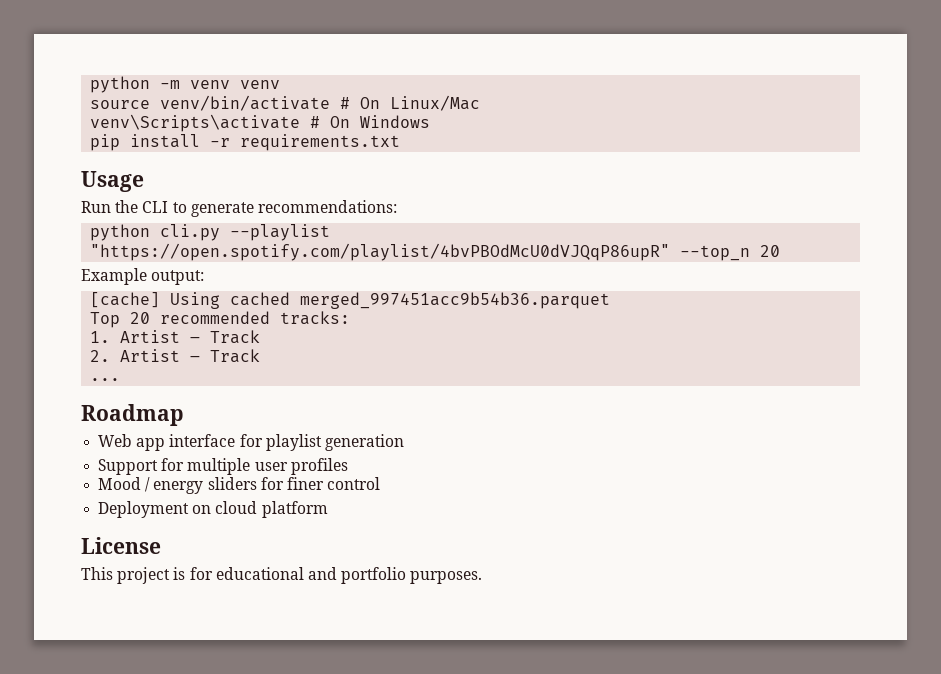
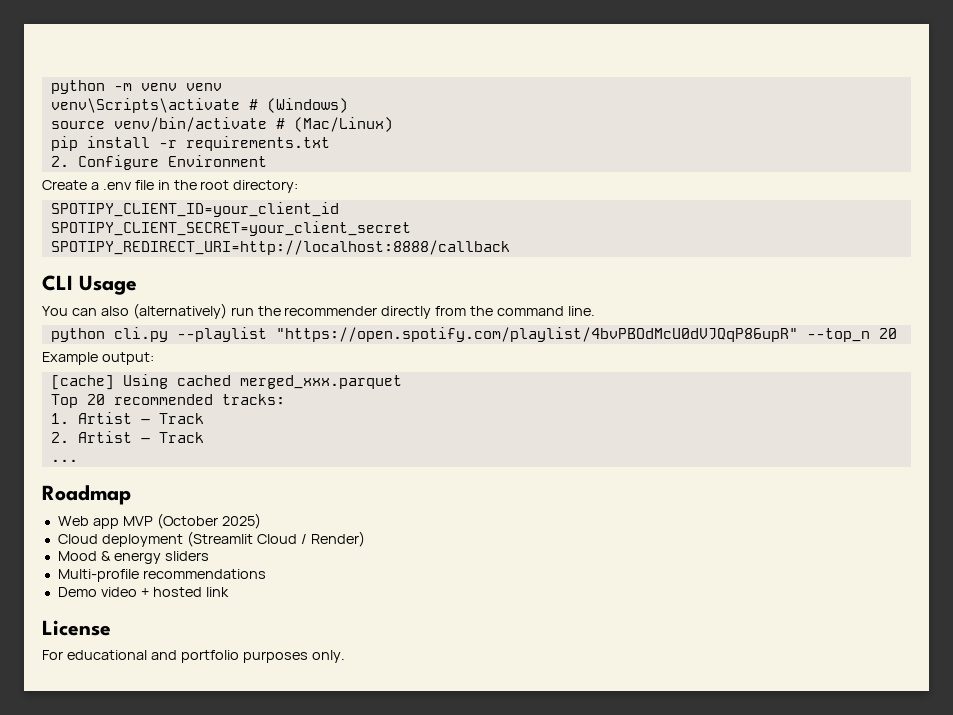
(281, 84) none -> [50,98,348,113] // venv\Scripts\activate # (Windows)
[360,95,481,111] [90,114,431,132] [90,134,401,151] [81,171,144,192] [81,200,397,217] On Linux/Mac // venv\Scripts\activate # On Windows // pip install -r requirements.txt // Usage // Run the CLI to generate recommendations: -> [293,117,393,132] [50,136,330,151] [50,155,267,170] [42,180,299,193] [50,202,339,217] [50,221,411,236] [50,240,510,255] [42,275,137,295] [42,303,596,319] (Mac/Linux) // pip install -r requirements.txt // 2. Configure Environment // Create a .env file in the root directory: // SPOTIPY_CLIENT_ID=your_client_id // SPOTIPY_CLIENT_SECRET=your_client_secret // SPOTIPY_REDIRECT_URI=http://localhost:8888/callback // CLI Usage // You can also (alternatively) run the recommender directly from the command line.
[300,292,611,309] merged_997451acc9b54b36.parquet -> [239,375,402,389] merged_xxx.parquet
[169,434,404,451] [98,458,348,475] interface for playlist generation // Support for multiple user profiles -> [122,513,261,529] [57,531,365,547] MVP (October 2025) // Cloud deployment (Streamlit Cloud / Render)
[145,477,151,492] / -> [100,551,111,561] &
[260,477,381,490] [98,501,328,518] [81,537,161,554] [81,567,213,584] for finer control // Deployment on cloud platform // License // This project is for -> [57,569,266,582] [57,587,229,597] [42,620,111,636] [42,650,63,660] // Multi-profile recommendations // Demo video + hosted link // License // For
[410,571,483,584] purposes. -> [242,650,345,663] purposes only.

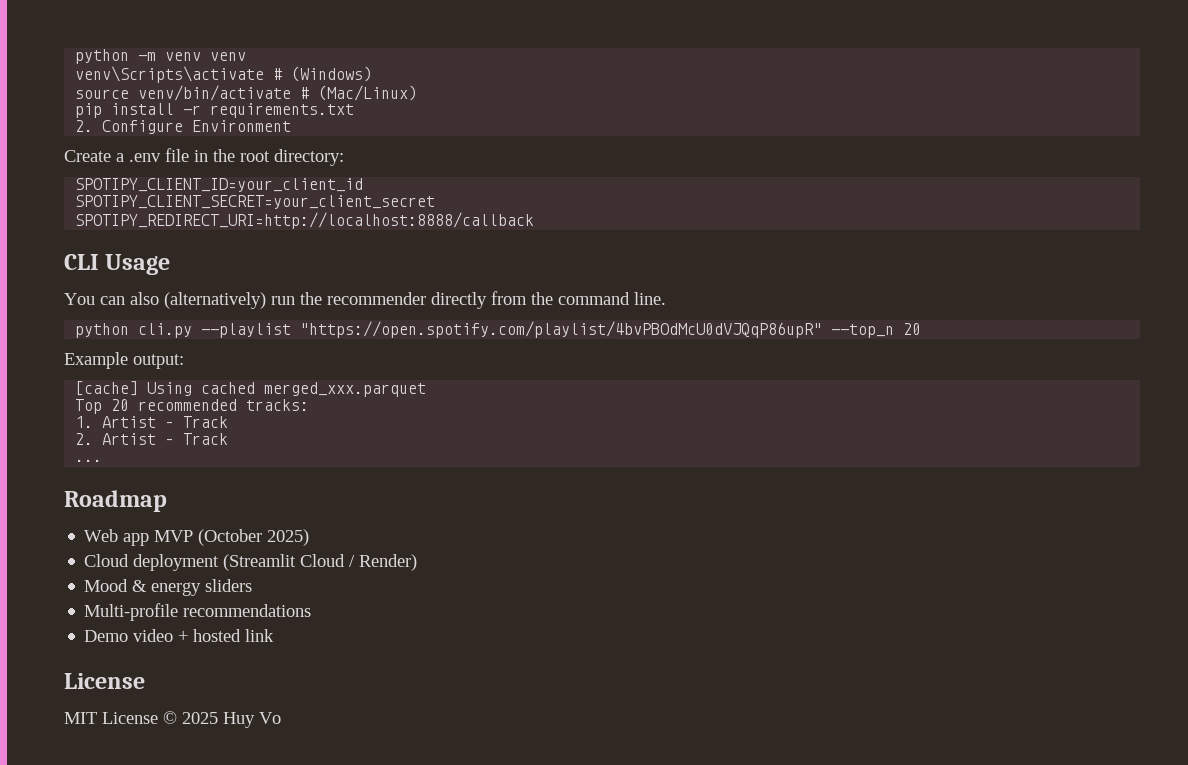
[42,650,345,663] For educational and portfolio purposes only. -> [64,711,281,728] MIT License © 2025 Huy Vo

